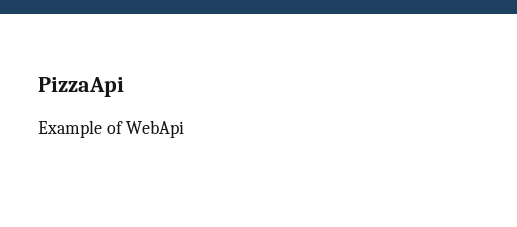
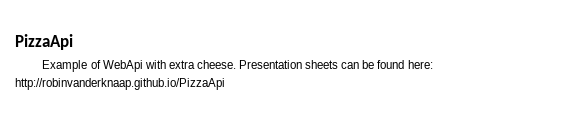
(185, 129) none -> [144,60,433,69] [15,78,225,90] with extra cheese. Presentation sheets can be found here: http://robinvanderknaap.github.io/PizzaApi

